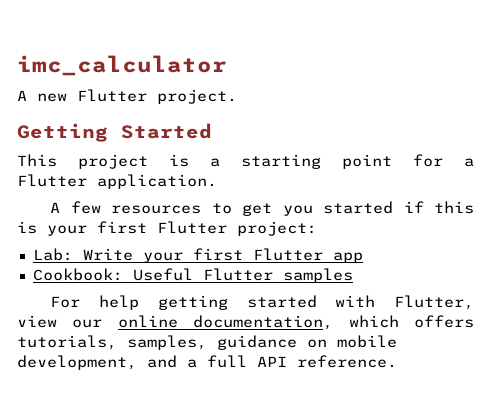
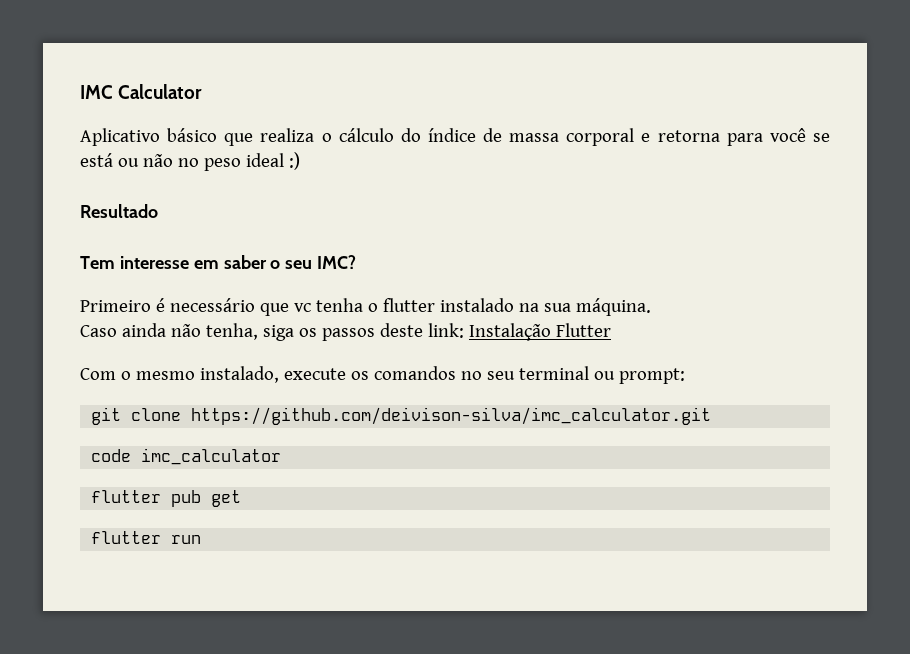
[17,55,227,76] [17,89,237,104] [17,123,212,142] [17,154,474,169] [17,174,217,189] [50,201,474,216] [17,221,317,236] [32,248,363,263] [32,268,353,283] [50,295,474,310] [17,315,474,330] [17,335,397,350] [17,355,397,370] imc_calculator // A new Flutter project. // Getting Started // This project is a starting point for a Flutter application. // A few resources to get you started if this is your first Flutter project: // Lab: Write your first Flutter app // Cookbook: Useful Flutter samples // For help getting started with Flutter, view our online documentation, which offers tutorials, samples, guidance on mobile development, and a full API reference. -> [80,84,203,99] [80,128,830,146] [80,152,300,171] [80,204,158,218] [80,255,357,269] [80,298,651,316] [80,323,611,341] [80,366,685,384] [91,407,712,425] [91,448,282,465] [91,490,242,507] [91,531,202,544] IMC Calculator // Aplicativo básico que realiza o cálculo do índice de massa corporal e retorna para você se está ou não no peso ideal :) // Resultado // Tem interesse em saber o seu IMC? // Primeiro é necessário que vc tenha o flutter instalado na sua máquina. // Caso ainda não tenha, siga os passos deste link: Instalação Flutter // Com o mesmo instalado, execute os comandos no seu terminal ou prompt: // git clone https://github.com/deivison-silva/imc_calculator.git // code imc_calculator // flutter pub get // flutter run

